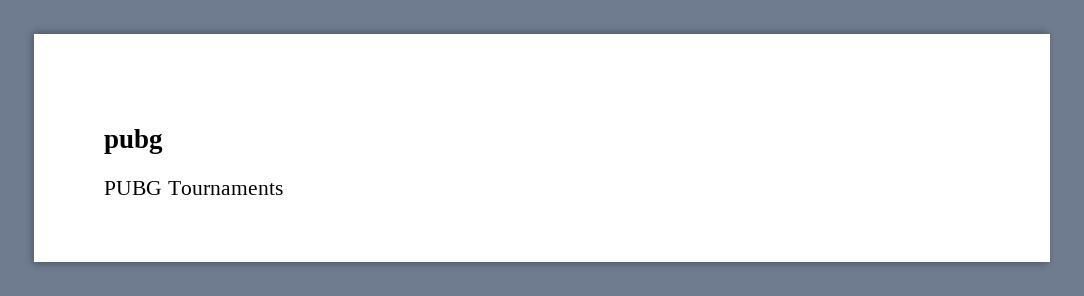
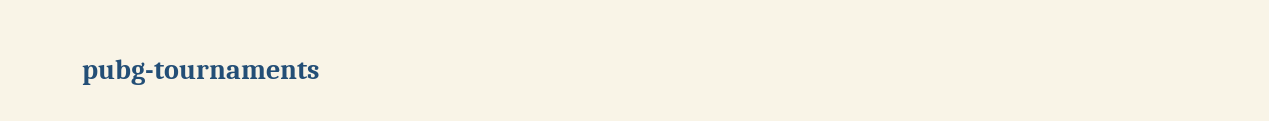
[104,129,163,154] [104,181,283,195] pubg // PUBG Tournaments -> [82,59,319,85] pubg-tournaments

